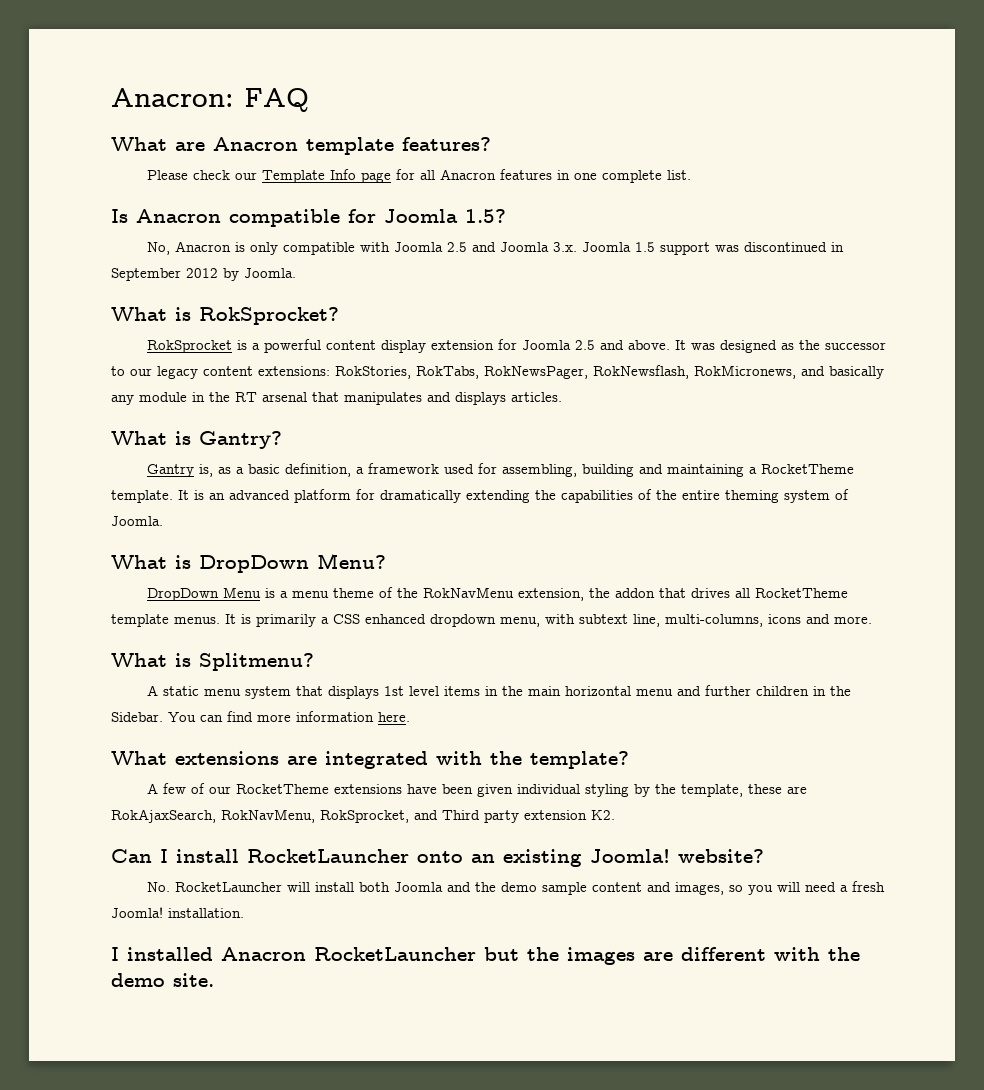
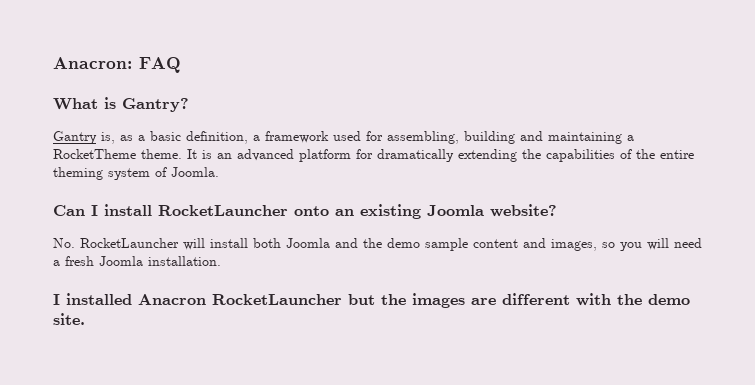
[111,137,491,155] [147,169,692,183] [111,209,506,227] [147,241,845,255] [111,268,296,281] [111,307,339,325] [147,339,887,353] [111,365,884,379] [111,392,562,405] // What are Anacron template features? // Please check our Template Info page for all Anacron features in one complete list. // Is Anacron compatible for Joomla 1.5? // No, Anacron is only compatible with Joomla 2.5 and Joomla 3.x. Joomla 1.5 support was discontinued in September 2012 by Joomla. // What is RokSprocket? // RokSprocket is a powerful content display extension for Joomla 2.5 and above. It was designed as the successor to our legacy content extensions: RokStories, RokTabs, RokNewsPager, RokNewsflash, RokMicronews, and basically any module in the RT arsenal that manipulates and displays articles. -> (181, 65) none
[111,490,173,503] template. -> [141,149,182,159] theme.
[111,553,386,573] [147,587,849,601] [111,614,872,627] [111,653,314,671] [147,685,852,699] [111,711,410,722] [111,751,629,769] [147,783,808,797] [111,809,615,823] // What is DropDown Menu? // DropDown Menu is a menu theme of the RokNavMenu extension, the addon that drives all RocketTheme template menus. It is primarily a CSS enhanced dropdown menu, with subtext line, multi-columns, icons and more. // What is Splitmenu? // A static menu system that displays 1st level items in the main horizontal menu and further children in the Sidebar. You can find more information here. // What extensions are integrated with the template? // A few of our RocketTheme extensions have been given individual styling by the template, these are RokAjaxSearch, RokNavMenu, RokSprocket, and Third party extension K2. -> (219, 172) none
[590,849,670,863] Joomla! -> [427,205,484,216] Joomla
[111,907,163,918] Joomla! -> [99,256,143,266] Joomla

